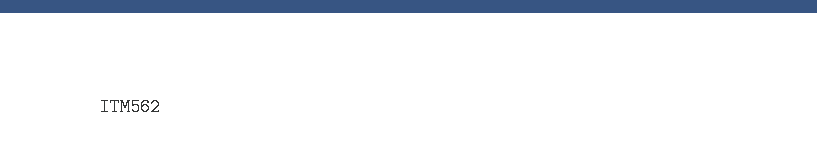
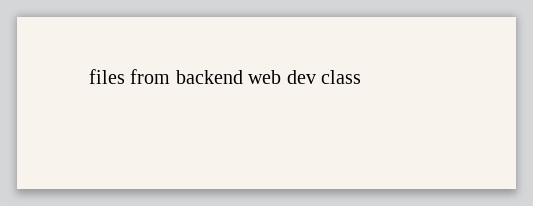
[100,98,160,116] ITM562 -> [89,69,361,84] files from backend web dev class

